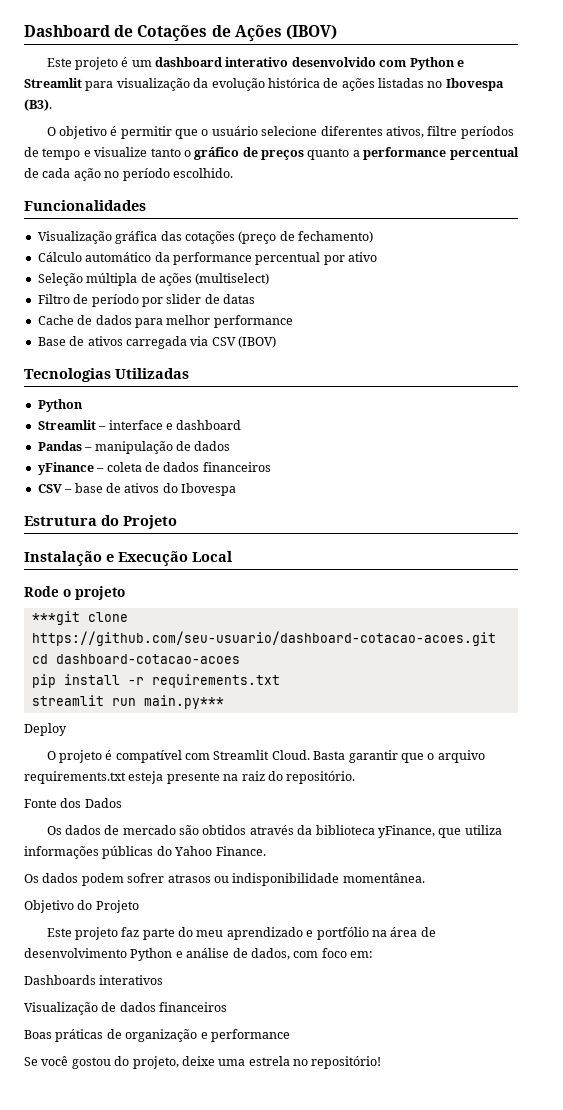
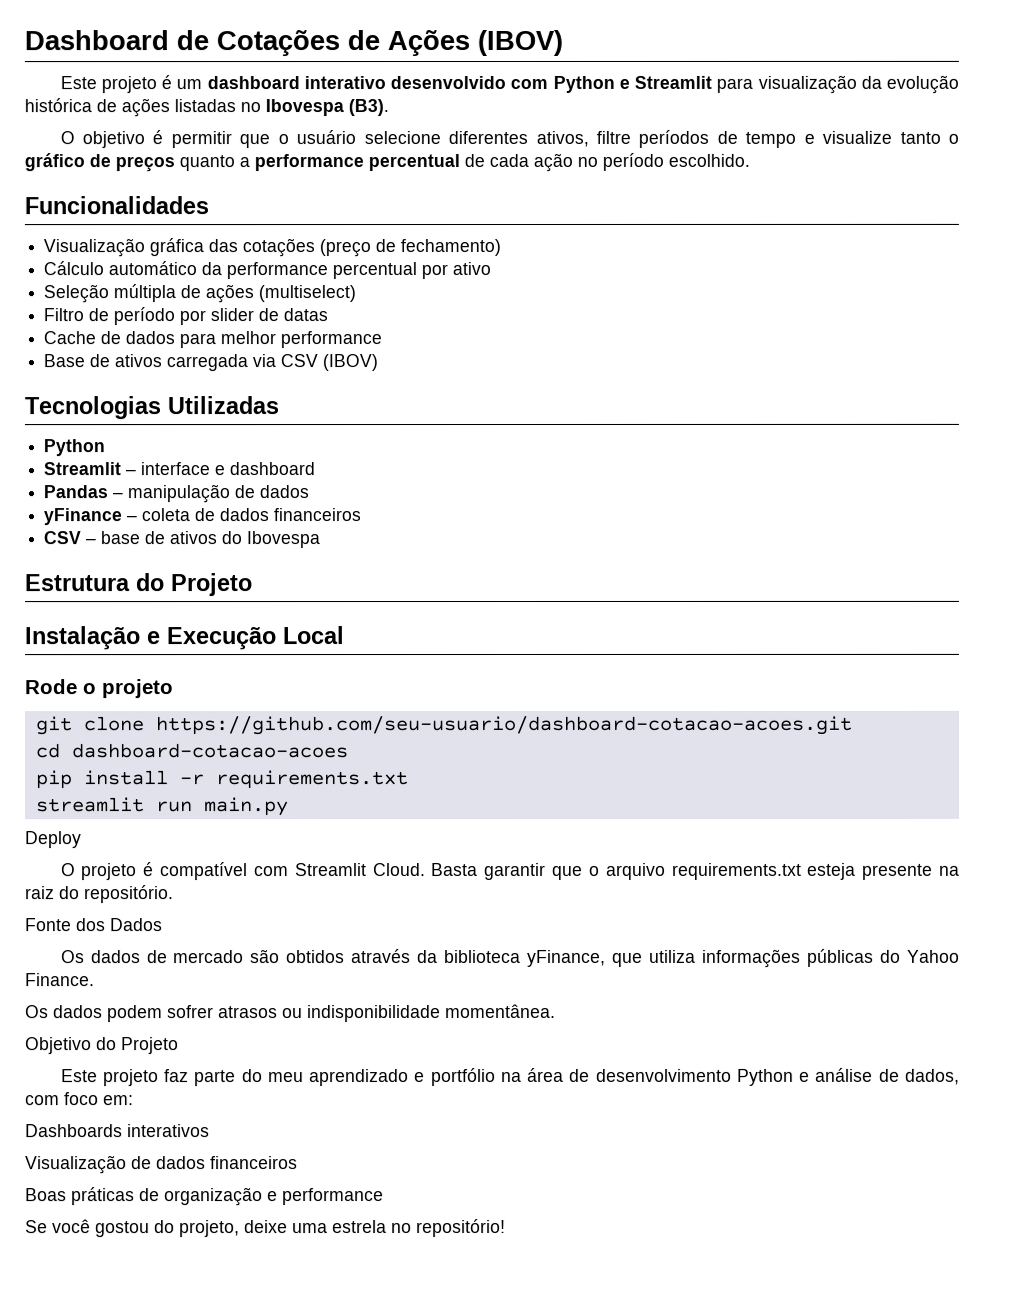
[31,611,80,625] ***git -> [35,716,73,736] git
[143,695,224,709] main.py*** -> [203,797,289,817] main.py

